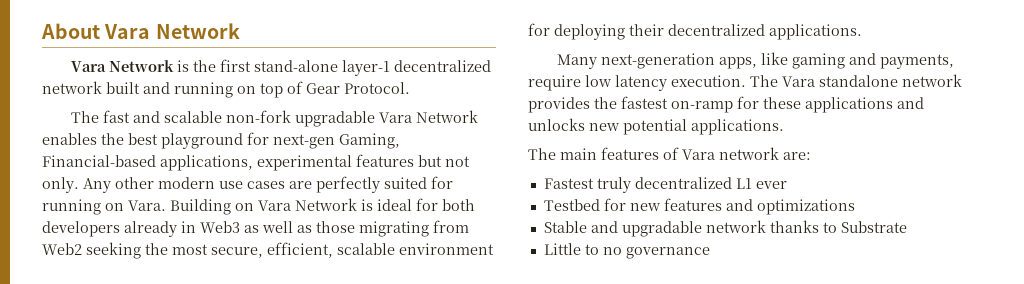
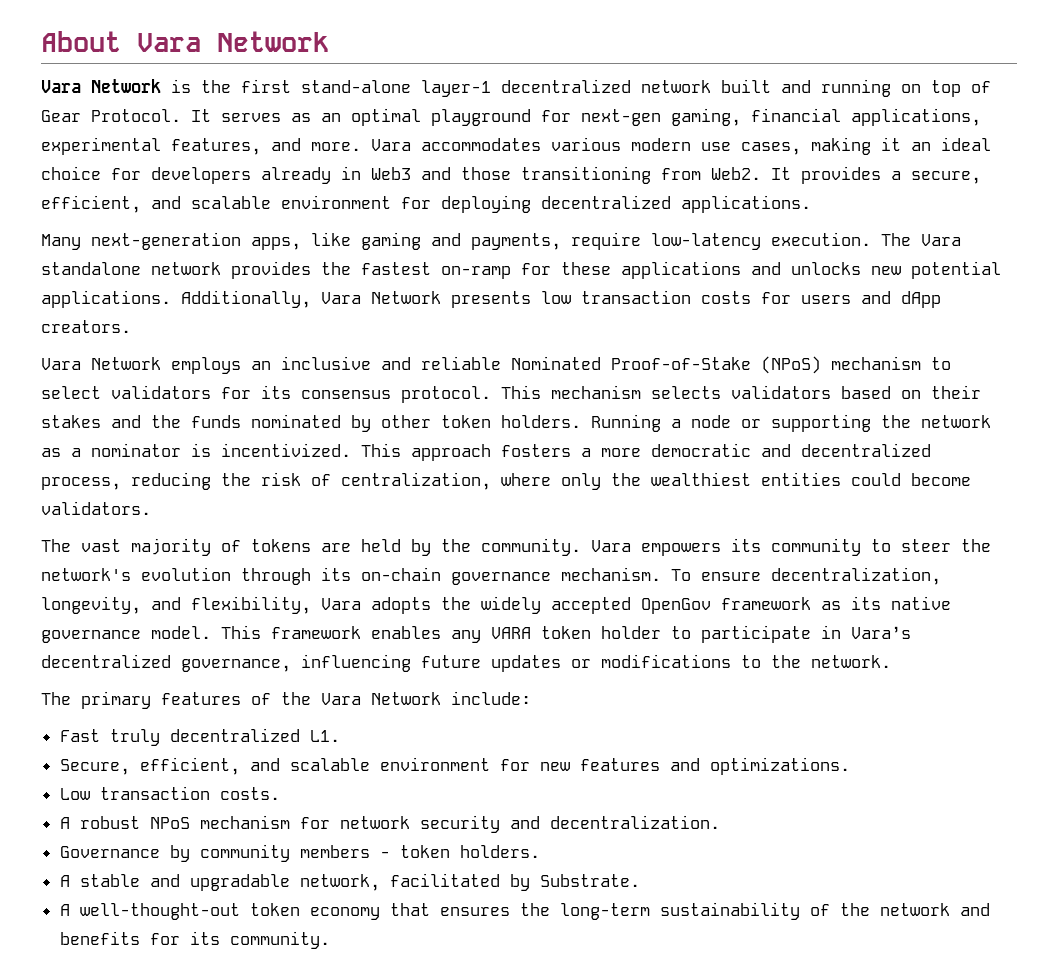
[70,110,478,127] [42,132,400,149] [42,154,470,171] [42,176,453,193] [42,198,475,215] [42,220,469,237] [42,242,208,259] // The fast and scalable non-fork upgradable Vara Network enables the best playground for next-gen Gaming, Financial-based applications, experimental features but not only. Any other modern use cases are perfectly suited for running on Vara. Building on Vara Network is ideal for both developers already in Web3 as well as those migrating from Web2 seeking the most -> [191,108,981,126] [41,137,991,155] [41,166,901,184] It serves as an optimal playground for next-gen gaming, financial applications, experimental features, and more. Vara accommodates various modern use cases, making it an ideal choice for developers already in Web3 and those transitioning from Web2. It provides a
(333, 250) none -> [151,196,181,209] and
[629,24,664,36] their -> (531, 204) none
[585,75,667,91] low latency -> [651,233,761,250] low-latency
[528,147,811,160] [543,177,787,193] [543,198,855,215] [543,220,907,237] [543,243,710,259] // The main features of Vara network are: // Fastest truly decentralized L1 ever // Testbed for new features and optimizations // Stable and upgradable network thanks to Substrate // Little to no governance -> [181,290,941,308] [41,320,131,333] [41,356,951,374] [41,385,981,403] [41,414,991,432] [41,443,931,461] [41,472,971,490] [41,501,151,515] [41,538,991,556] [41,567,941,585] [41,596,951,614] [41,625,911,643] [41,654,891,672] [41,691,531,709] [59,728,340,746] [59,757,850,775] [59,786,280,800] [59,815,720,833] [59,844,540,862] [59,873,640,891] [59,902,990,920] [59,931,330,949] Additionally, Vara Network presents low transaction costs for users and dApp creators. // Vara Network employs an inclusive and reliable Nominated Proof-of-Stake (NPoS) mechanism to select validators for its consensus protocol. This mechanism selects validators based on their stakes and the funds nominated by other token holders. Running a node or supporting the network as a nominator is incentivized. This approach fosters a more democratic and decentralized process, reducing the risk of centralization, where only the wealthiest entities could become validators. // The vast majority of tokens are held by the community. Vara empowers its community to steer the network's evolution through its on-chain governance mechanism. To ensure decentralization, longevity, and flexibility, Vara adopts the widely accepted OpenGov framework as its native governance model. This framework enables any VARA token holder to participate in Vara’s decentralized governance, influencing future updates or modifications to the network. // The primary features of the Vara Network include: // Fast truly decentralized L1. // Secure, efficient, and scalable environment for new features and optimizations. // Low transaction costs. // A robust NPoS mechanism for network security and decentralization. // Governance by community members - token holders. // A stable and upgradable network, facilitated by Substrate. // A well-thought-out token economy that ensures the long-term sustainability of the network and benefits for its community.

